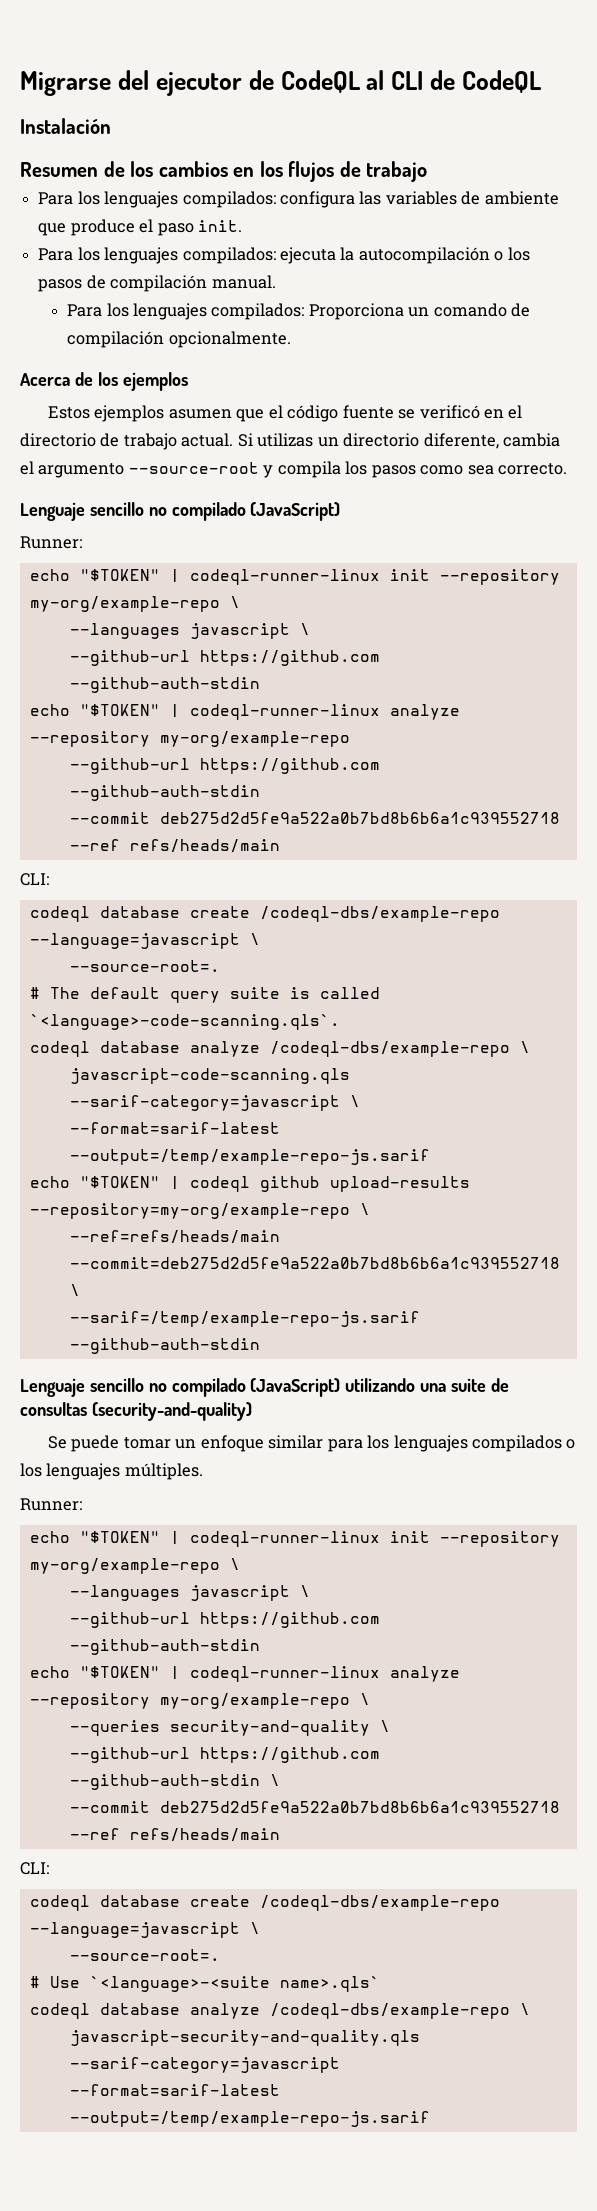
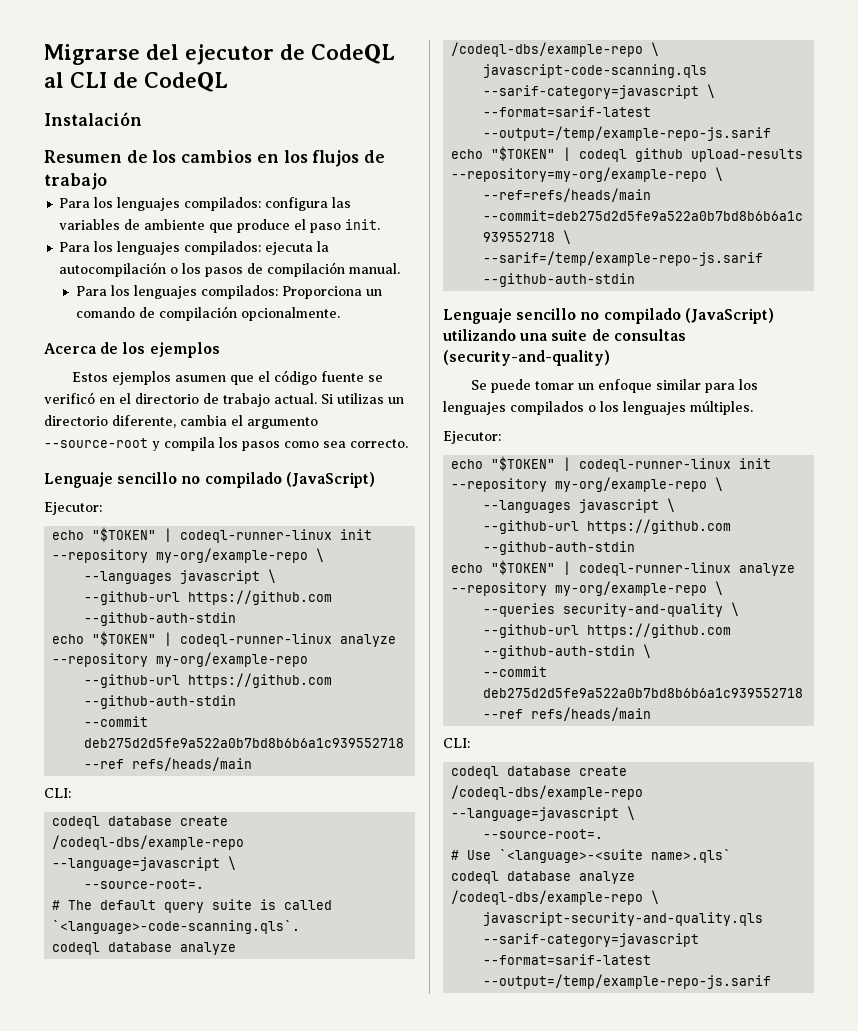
[20,536,82,549] Runner: -> [44,502,102,515] Ejecutor:
[20,1498,82,1511] Runner: -> [443,431,501,444] Ejecutor:

